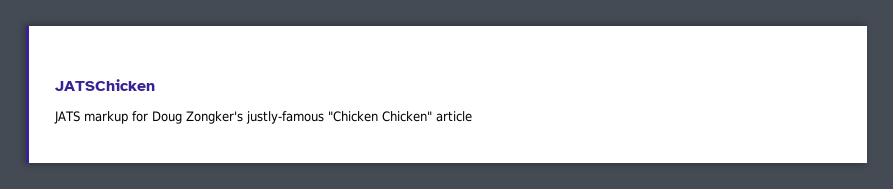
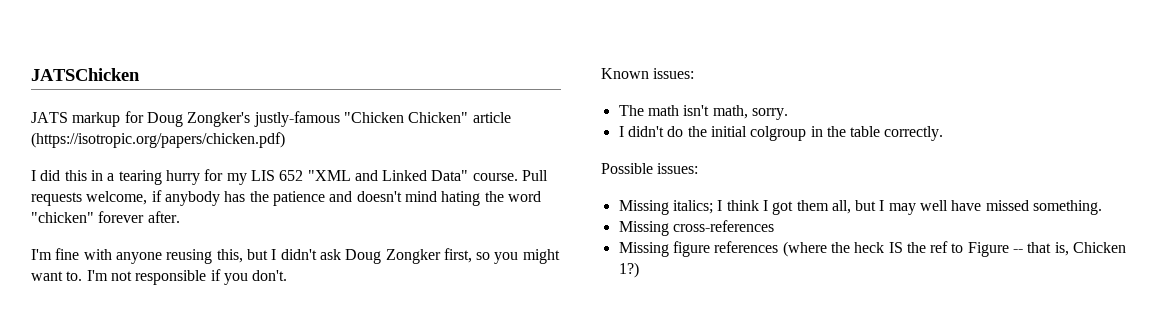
(472, 116) none -> [31,132,285,148] [31,169,549,185] [31,190,541,206] [31,211,180,223] [31,248,560,264] [31,269,288,285] [601,68,695,79] [618,105,788,120] [618,126,944,141] [601,163,699,174] [618,200,1103,215] [618,220,774,236] [618,241,1127,257] [618,262,639,278] (https://isotropic.org/papers/chicken.pdf) // I did this in a tearing hurry for my LIS 652 "XML and Linked Data" course. Pull requests welcome, if anybody has the patience and doesn't mind hating the word "chicken" forever after. // I'm fine with anyone reusing this, but I didn't ask Doug Zongker first, so you might want to. I'm not responsible if you don't. // Known issues: // The math isn't math, sorry. // I didn't do the initial colgroup in the table correctly. // Possible issues: // Missing italics; I think I got them all, but I may well have missed something. // Missing cross-references // Missing figure references (where the heck IS the ref to Figure -- that is, Chicken 1?)

